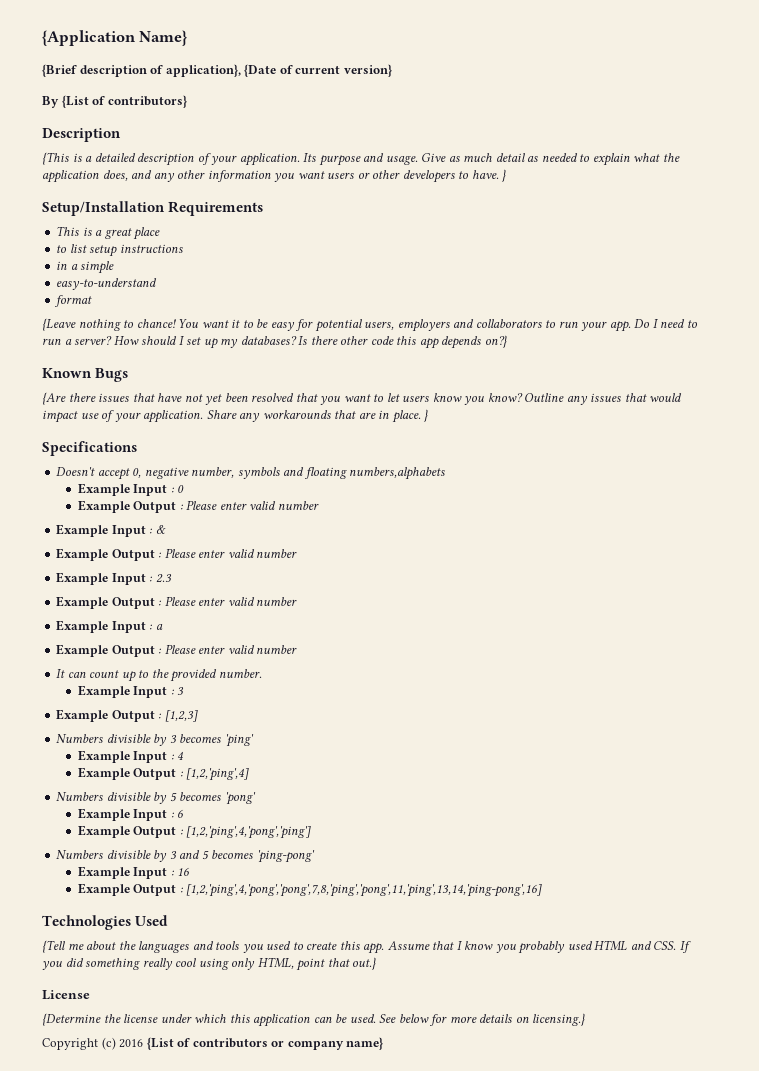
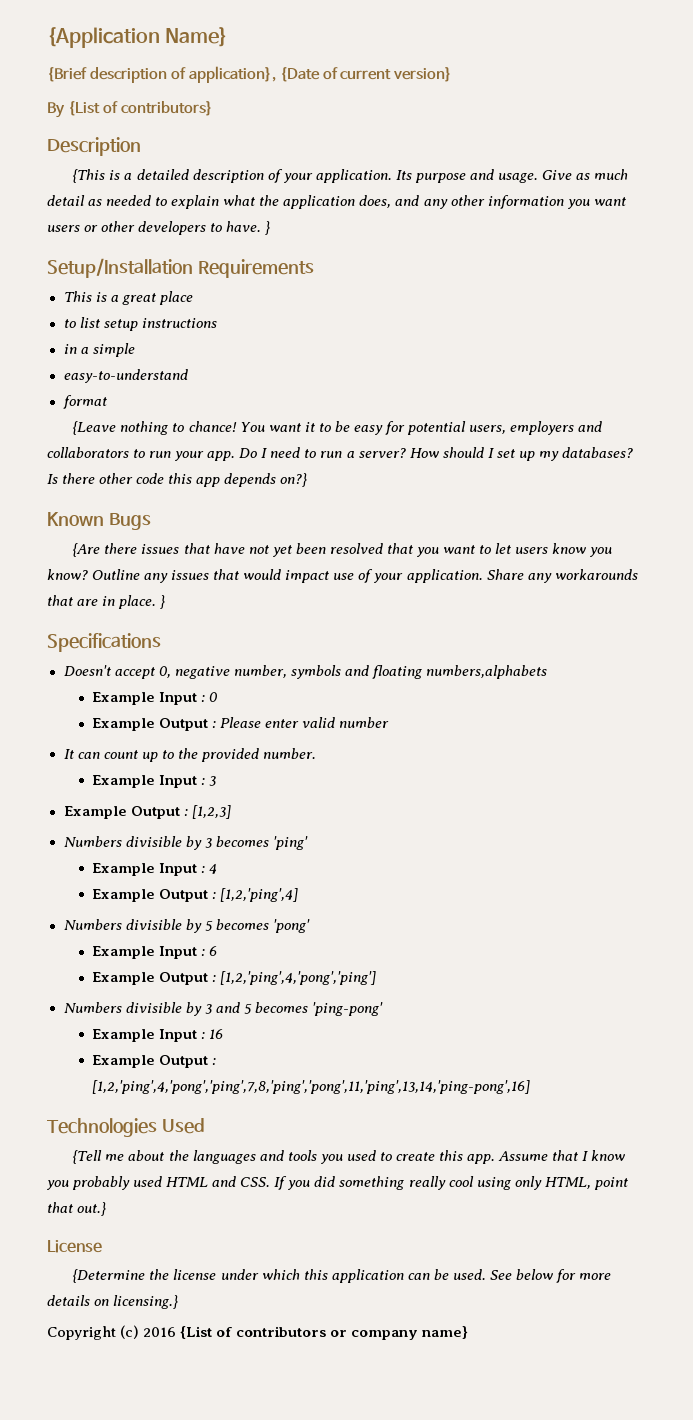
[56,524,166,537] [56,548,298,561] [56,572,172,585] [56,596,298,609] [56,620,163,633] [56,644,298,657] // Example Input : & // Example Output : Please enter valid number // Example Input : 2.3 // Example Output : Please enter valid number // Example Input : a // Example Output : Please enter valid number -> (390, 722) none
[186,884,543,897] [1,2,'ping',4,'pong','pong',7,8,'ping','pong',11,'ping',13,14,'ping-pong',16] -> [92,1080,531,1094] [1,2,'ping',4,'pong','ping',7,8,'ping','pong',11,'ping',13,14,'ping-pong',16]

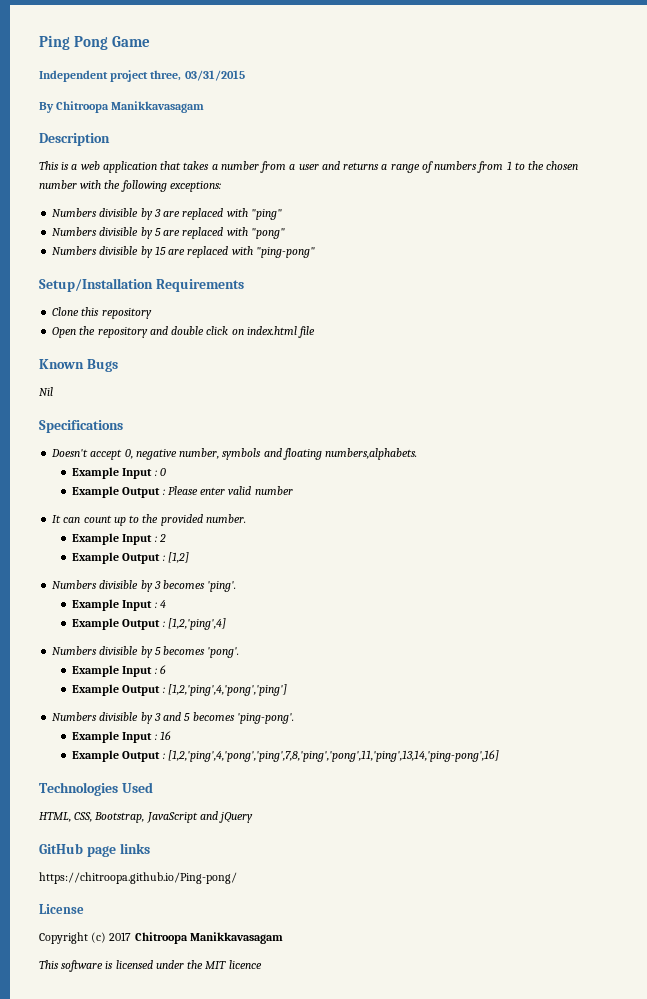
[47,27,229,48] [47,66,453,83] [47,101,213,118] {Application Name} // {Brief description of application}, {Date of current version} // By {List of contributors} -> [39,35,151,50] [39,70,245,82] [39,101,205,113] Ping Pong Game // Independent project three, 03/31/2015 // By Chitroopa Manikkavasagam
[72,169,629,183] [47,195,626,209] [47,221,271,235] [47,258,314,278] [63,291,193,305] [63,317,217,331] [63,343,135,357] [63,369,188,383] [62,395,107,409] [72,421,603,435] [47,447,633,461] [47,473,308,487] [47,512,151,530] [72,543,613,557] [47,569,638,583] [47,595,166,609] {This is a detailed description of your application. Its purpose and usage. Give as much detail as needed to explain what the application does, and any other information you want users or other developers to have. } // Setup/Installation Requirements // This is a great place // to list setup instructions // in a simple // easy-to-understand // format // {Leave nothing to chance! You want it to be easy for potential users, employers and collaborators to run your app. Do I need to run a server? How should I set up my databases? Is there other code this app depends on?} // Known Bugs // {Are there issues that have not yet been resolved that you want to let users know you know? Outline any issues that would impact use of your application. Share any workarounds that are in place. } -> [39,161,579,173] [39,180,221,192] [52,208,282,220] [52,227,285,239] [52,246,315,258] [39,278,244,292] [52,307,152,319] [52,326,316,338] [39,359,118,372] [39,387,53,396] This is a web application that takes a number from a user and returns a range of numbers from 1 to the chosen number with the following exceptions: // Numbers divisible by 3 are replaced with "ping" // Numbers divisible by 5 are replaced with "pong" // Numbers divisible by 15 are replaced with "ping-pong" // Setup/Installation Requirements // Clone this repository // Open the repository and double click on index.html file // Known Bugs // Nil
[425,665,547,679] numbers,alphabets -> [325,448,418,460] numbers,alphabets.
[209,776,217,786] [63,805,231,819] 3 // Example Output : [1,2,3] -> [158,534,166,542] [72,552,189,564] 2 // Example Output : [1,2]
[272,836,308,850] 'ping' -> [207,581,237,592] 'ping'.
[272,919,310,933] 'pong' -> [207,647,240,658] 'pong'.
[311,1002,383,1016] 'ping-pong' -> [236,713,294,724] 'ping-pong'.
[72,1150,626,1164] [47,1176,628,1190] [47,1202,107,1216] [47,1240,102,1253] [72,1269,612,1283] [47,1295,179,1309] [47,1325,469,1340] {Tell me about the languages and tools you used to create this app. Assume that I know you probably used HTML and CSS. If you did something really cool using only HTML, point that out.} // License // {Determine the license under which this application can be used. See below for more details on licensing.} // Copyright (c) 2016 {List of contributors or company name} -> [39,811,254,823] [39,843,150,857] [39,872,237,884] [39,904,84,914] [39,932,283,944] [39,960,262,972] HTML, CSS, Bootstrap, JavaScript and jQuery // GitHub page links // https://chitroopa.github.io/Ping-pong/ // License // Copyright (c) 2017 Chitroopa Manikkavasagam // This software is licensed under the MIT licence

